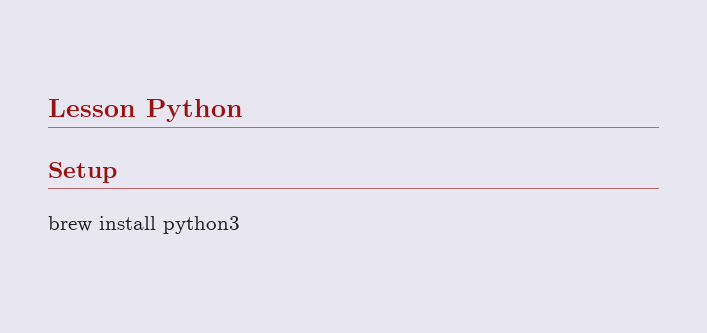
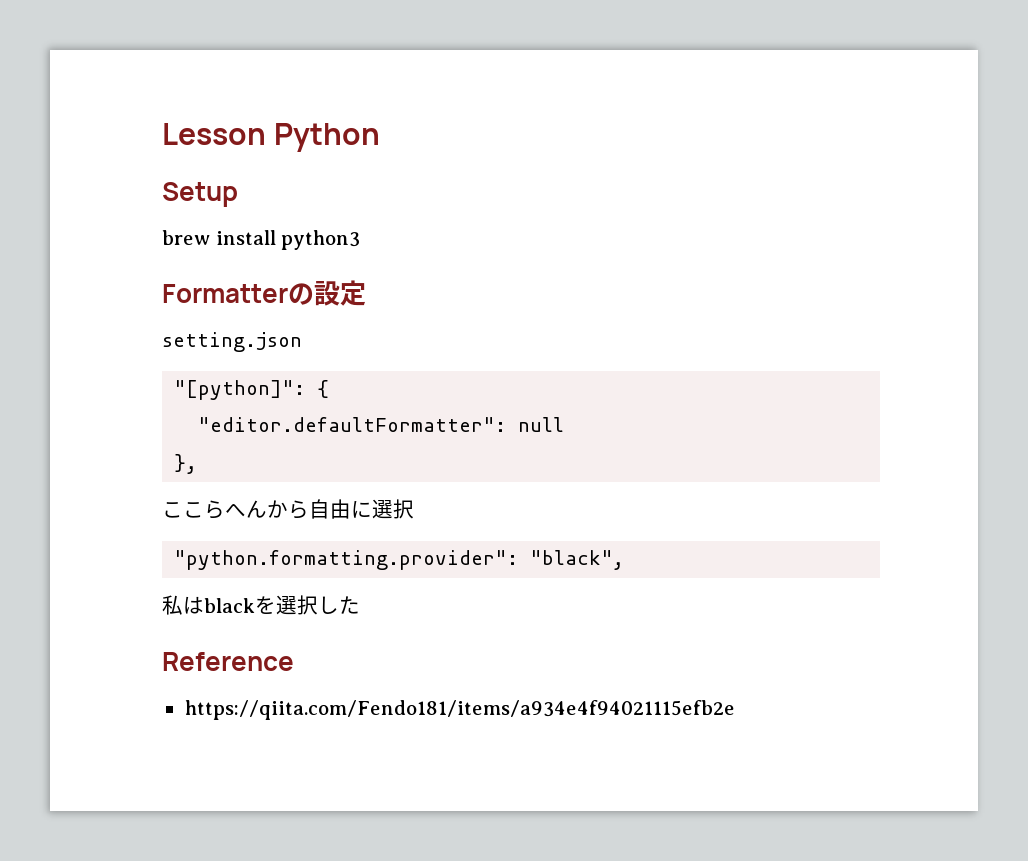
(240, 225) none -> [162,280,366,306] [162,332,302,352] [174,380,330,400] [198,417,565,432] [174,454,198,474] [162,499,414,519] [174,550,625,570] [162,595,360,615] [162,652,294,671] [184,700,735,720] // Formatterの設定 // setting.json // "[python]": { // "editor.defaultFormatter": null // }, // ここらへんから自由に選択 // "python.formatting.provider": "black", // 私はblackを選択した // Reference // https://qiita.com/Fendo181/items/a934e4f94021115efb2e

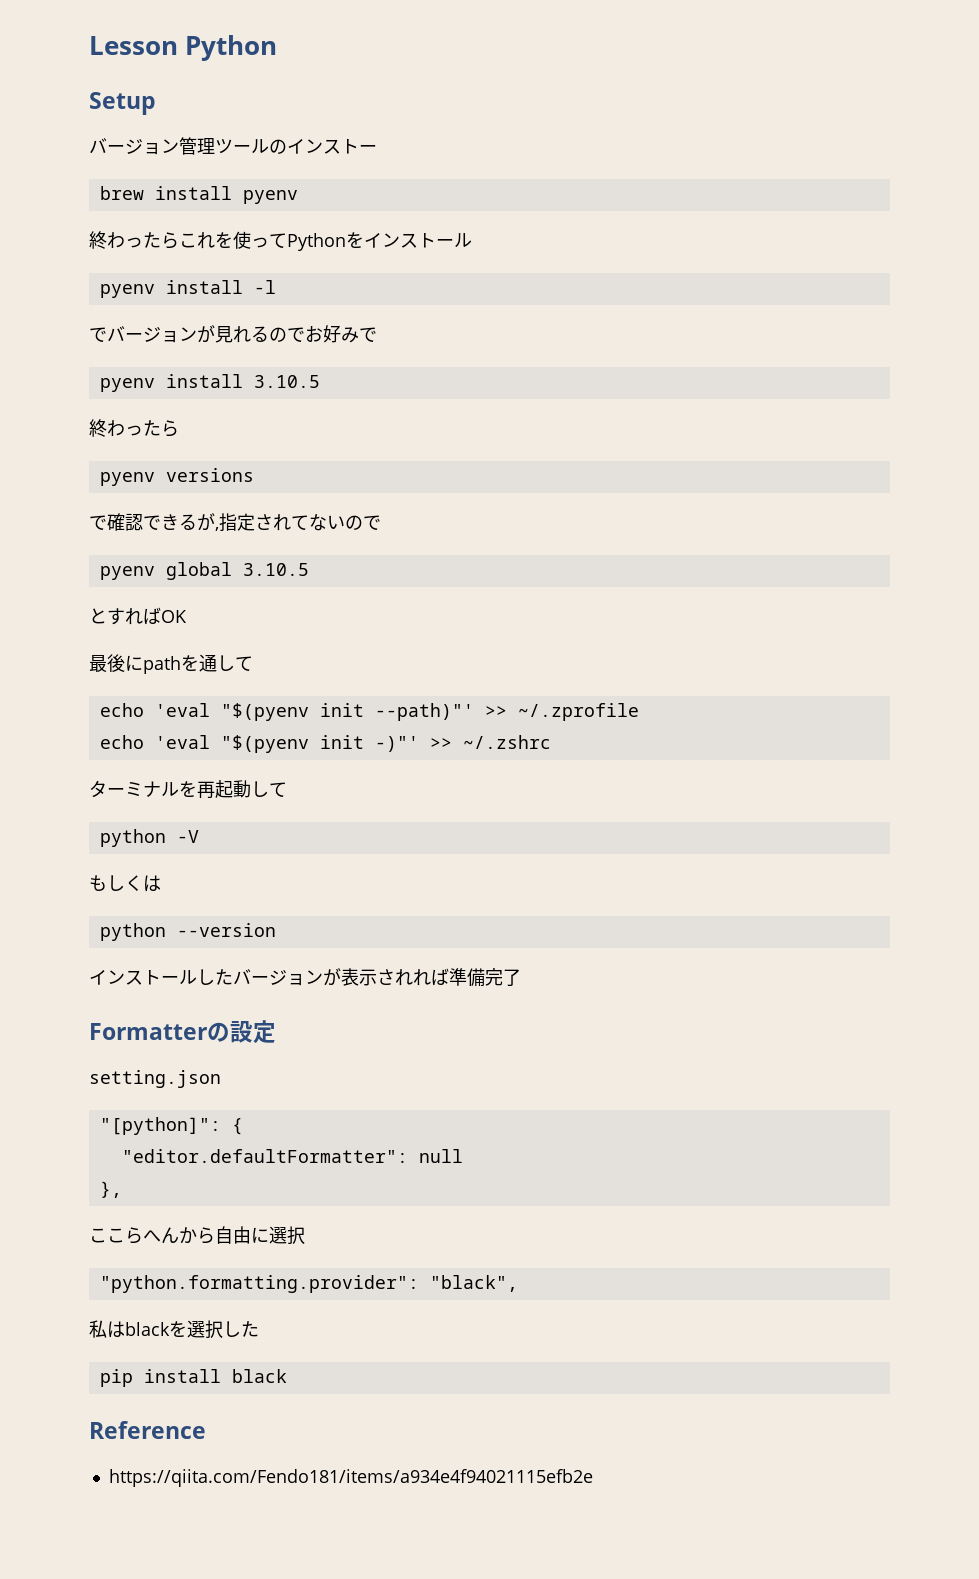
[162,230,361,250] brew install python3 -> [89,137,377,155] [99,186,298,204] [89,231,472,251] [99,280,276,298] [89,325,377,343] [99,374,320,392] [89,419,179,437] [99,468,254,486] [89,513,381,532] [99,562,309,580] [89,607,187,625] [89,654,253,674] [99,703,639,721] [99,735,551,753] [89,780,287,799] [99,829,199,847] [89,875,161,892] [99,923,276,941] [89,968,521,987] バージョン管理ツールのインストー // brew install pyenv // 終わったらこれを使ってPythonをインストール // pyenv install -l // でバージョンが見れるのでお好みで // pyenv install 3.10.5 // 終わったら // pyenv versions // で確認できるが,指定されてないので // pyenv global 3.10.5 // とすればOK // 最後にpathを通して // echo 'eval "$(pyenv init --path)"' >> ~/.zprofile // echo 'eval "$(pyenv init -)"' >> ~/.zshrc // ターミナルを再起動して // python -V // もしくは // python --version // インストールしたバージョンが表示されれば準備完了
(360, 605) none -> [99,1369,287,1387] // pip install black

